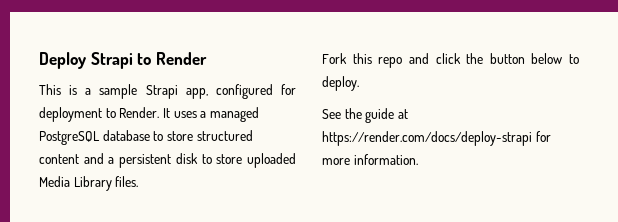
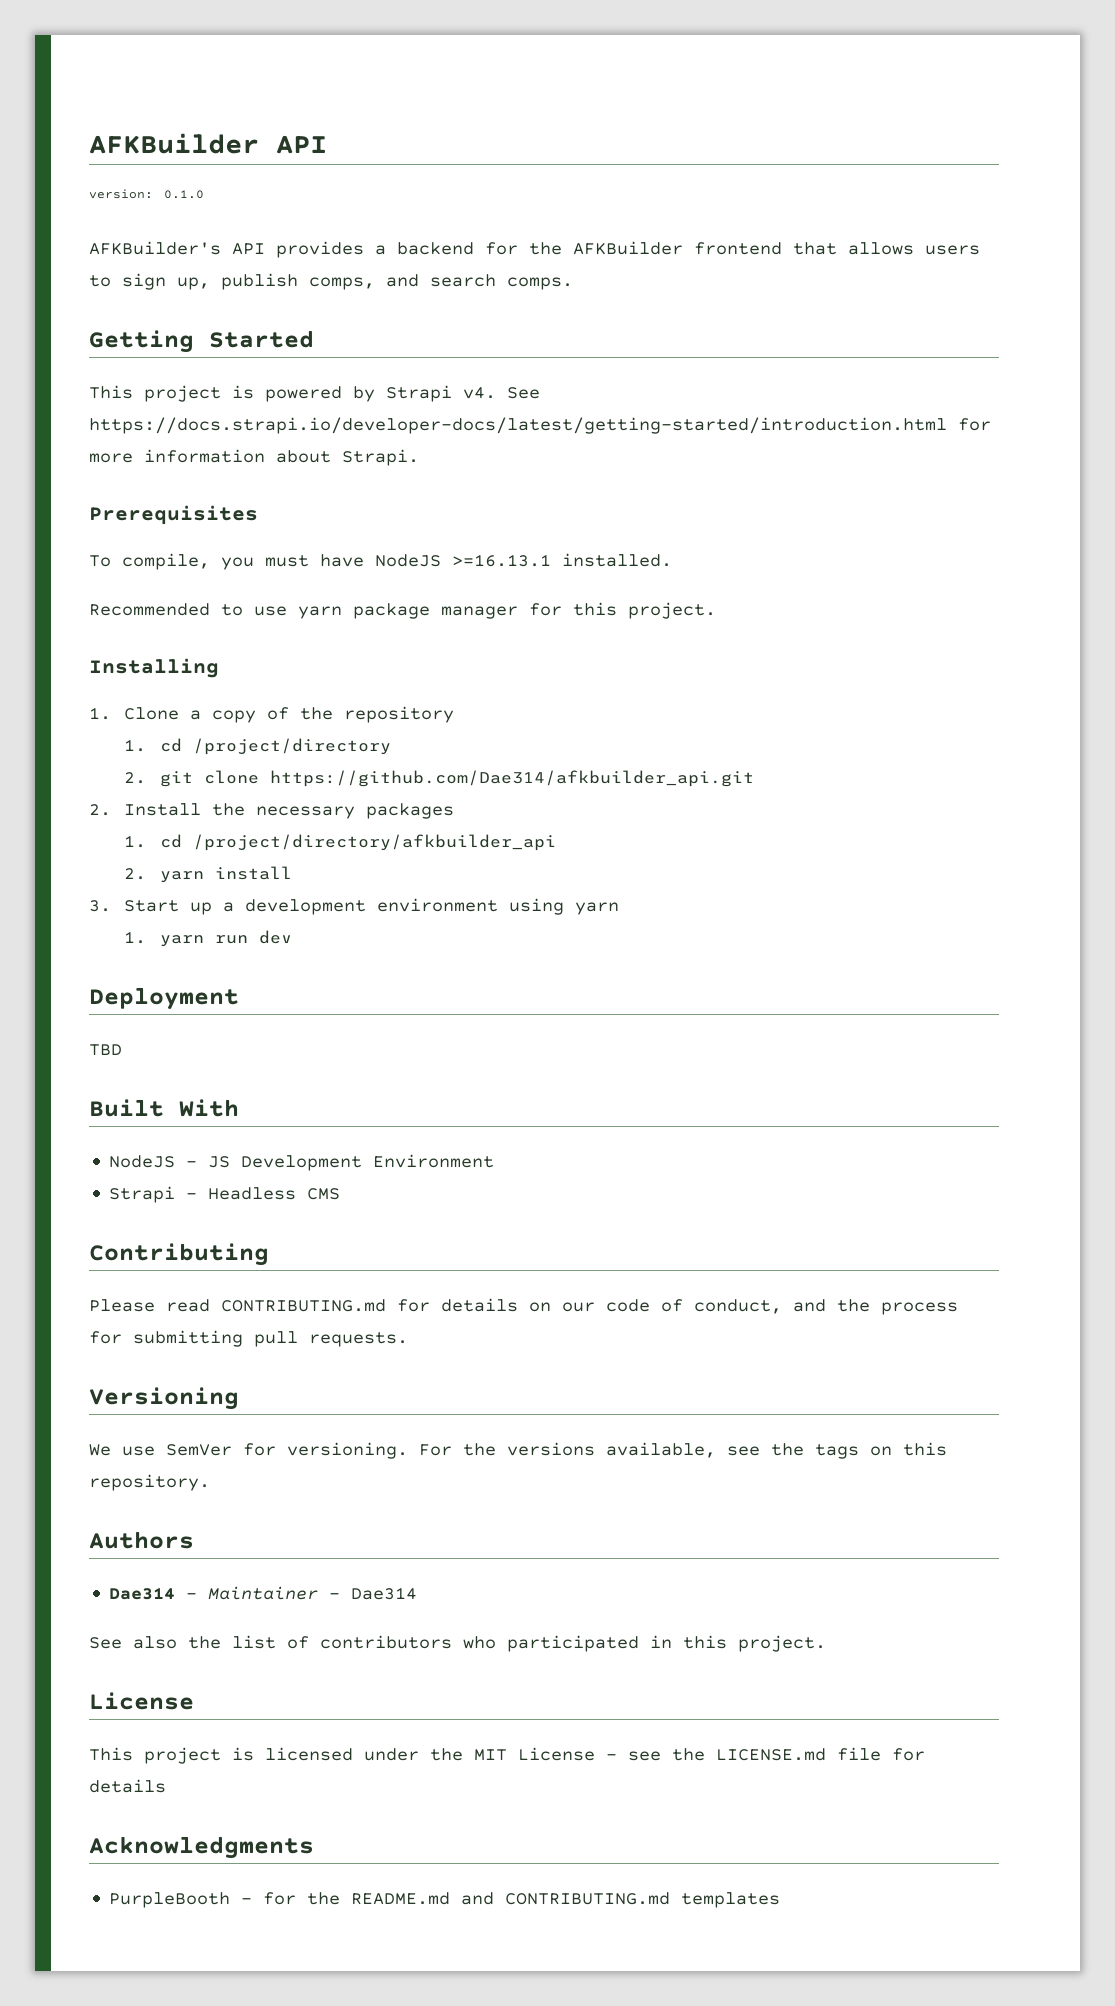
[39,52,207,69] [39,84,296,99] [39,107,259,122] [39,130,253,145] [39,153,296,168] [39,176,139,191] [322,53,579,68] [322,76,359,91] [322,108,408,123] [322,131,551,146] [322,154,418,165] Deploy Strapi to Render // This is a sample Strapi app, configured for deployment to Render. It uses a managed PostgreSQL database to store structured content and a persistent disk to store uploaded Media Library files. // Fork this repo and click the button below to deploy. // See the guide at https://render.com/docs/deploy-strapi for more information. -> [89,133,327,154] [89,189,204,199] [89,241,980,258] [89,273,573,290] [89,330,314,353] [89,385,540,402] [89,417,991,434] [89,449,419,466] [89,505,258,525] [89,553,672,570] [89,602,716,619] [89,658,219,678] [89,706,455,723] [124,738,391,755] [124,770,754,787] [89,803,455,819] [124,834,556,851] [124,866,292,883] [89,898,620,915] [124,930,292,947] [89,987,239,1010] [89,1044,122,1056] [89,1099,239,1117] [109,1154,495,1171] [109,1186,341,1203] [89,1243,269,1266] [89,1298,958,1315] [89,1330,408,1347] [89,1387,239,1410] [89,1442,947,1459] [89,1474,210,1491] [89,1531,194,1549] [109,1586,418,1600] [89,1635,826,1652] [89,1692,194,1710] [89,1747,925,1764] [89,1779,166,1793] [89,1836,314,1859] [109,1892,781,1908] AFKBuilder API // version: 0.1.0 // AFKBuilder's API provides a backend for the AFKBuilder frontend that allows users to sign up, publish comps, and search comps. // Getting Started // This project is powered by Strapi v4. See https://docs.strapi.io/developer-docs/latest/getting-started/introduction.html for more information about Strapi. // Prerequisites // To compile, you must have NodeJS >=16.13.1 installed. // Recommended to use yarn package manager for this project. // Installing // 1. Clone a copy of the repository // 1. cd /project/directory // 2. git clone https://github.com/Dae314/afkbuilder_api.git // 2. Install the necessary packages // 1. cd /project/directory/afkbuilder_api // 2. yarn install // 3. Start up a development environment using yarn // 1. yarn run dev // Deployment // TBD // Built With // NodeJS - JS Development Environment // Strapi - Headless CMS // Contributing // Please read CONTRIBUTING.md for details on our code of conduct, and the process for submitting pull requests. // Versioning // We use SemVer for versioning. For the versions available, see the tags on this repository. // Authors // Dae314 - Maintainer - Dae314 // See also the list of contributors who participated in this project. // License // This project is licensed under the MIT License - see the LICENSE.md file for details // Acknowledgments // PurpleBooth - for the README.md and CONTRIBUTING.md templates

